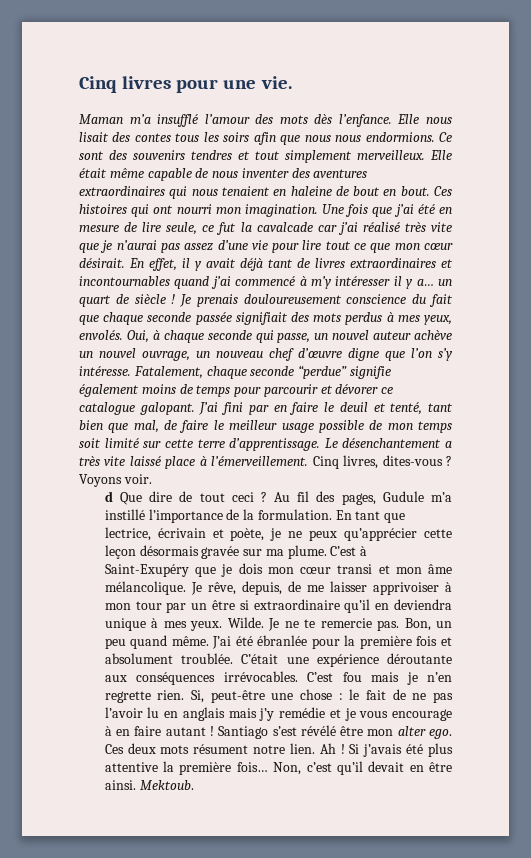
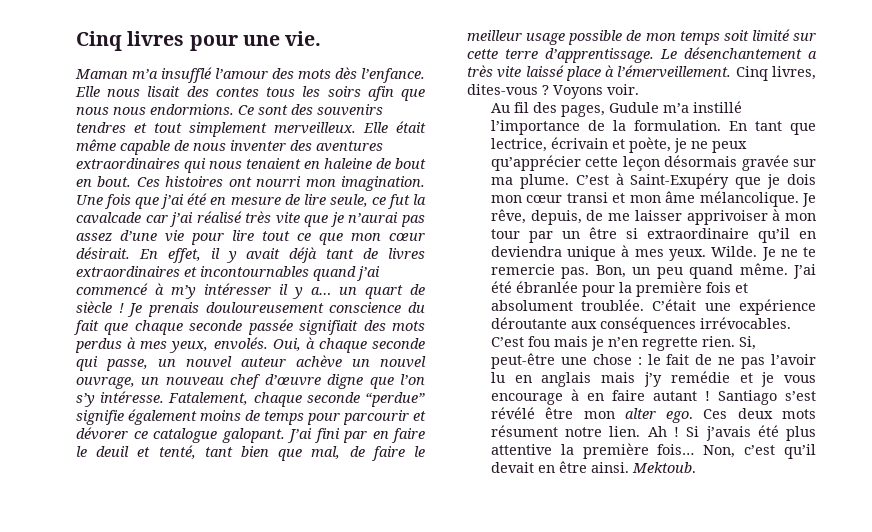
[131,204,150,217] qui -> (224, 181) none
[104,491,267,505] d Que dire de tout ceci ? -> (639, 89) none

